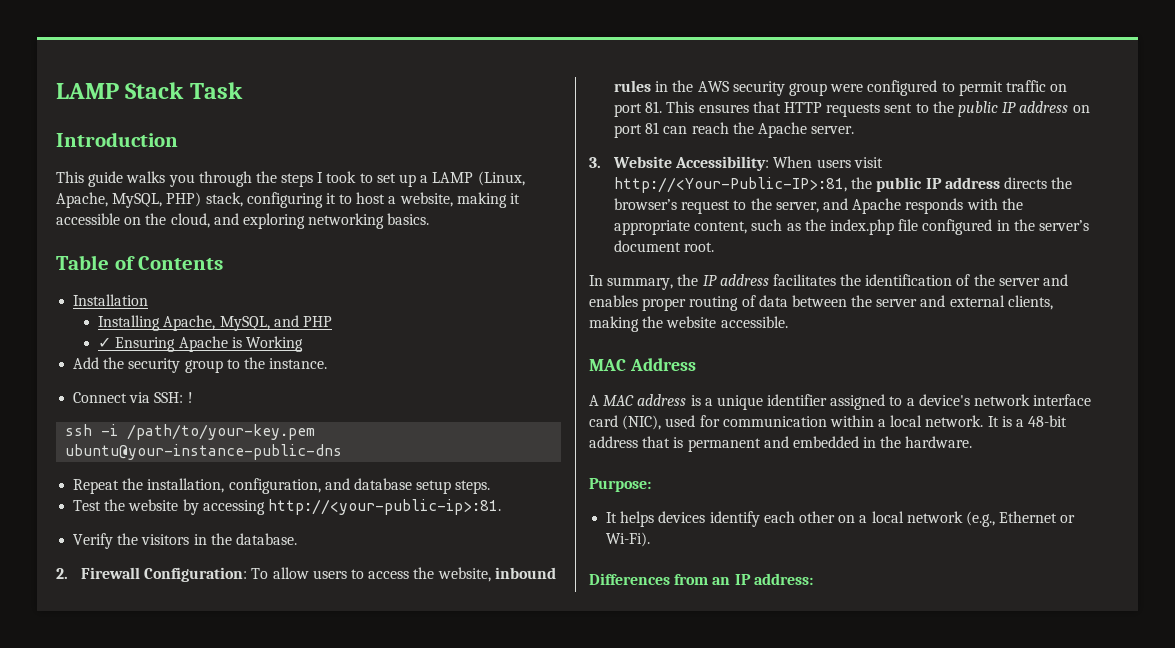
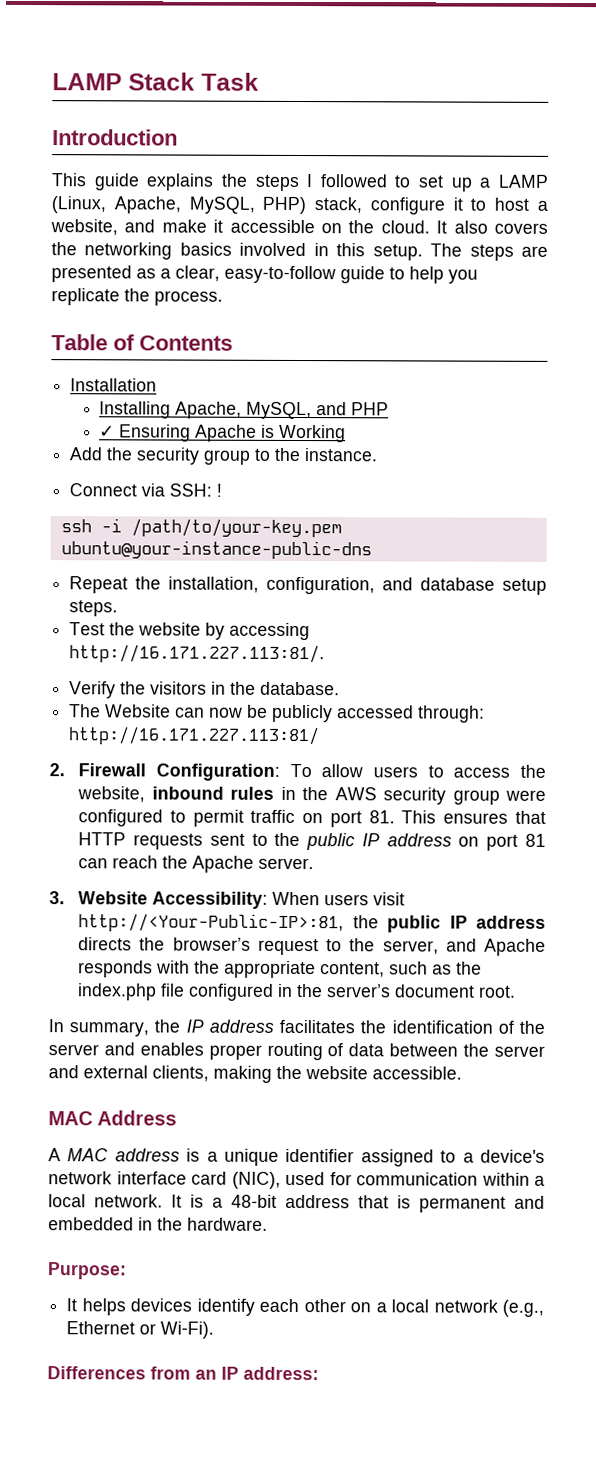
[126,171,252,187] walks you through -> [146,173,215,191] explains
[326,171,357,183] took -> [319,174,388,188] followed
[246,192,323,208] configuring -> [369,197,445,215] configure
[456,192,507,208] making -> [124,219,207,233] and make
[170,213,430,229] cloud, and exploring networking basics. -> [380,220,548,234] [51,242,548,261] [51,265,478,284] [51,288,223,306] cloud. It also covers the networking basics involved in this setup. The steps are presented as a clear, easy-to-follow guide to help you replicate the process.
[267,499,501,515] http://<your-public-ip>:81. -> [69,644,326,664] http://16.171.227.113:81/.
(297, 539) none -> [69,704,486,723] [68,726,321,746] // The Website can now be publicly accessed through: http://16.171.227.113:81/

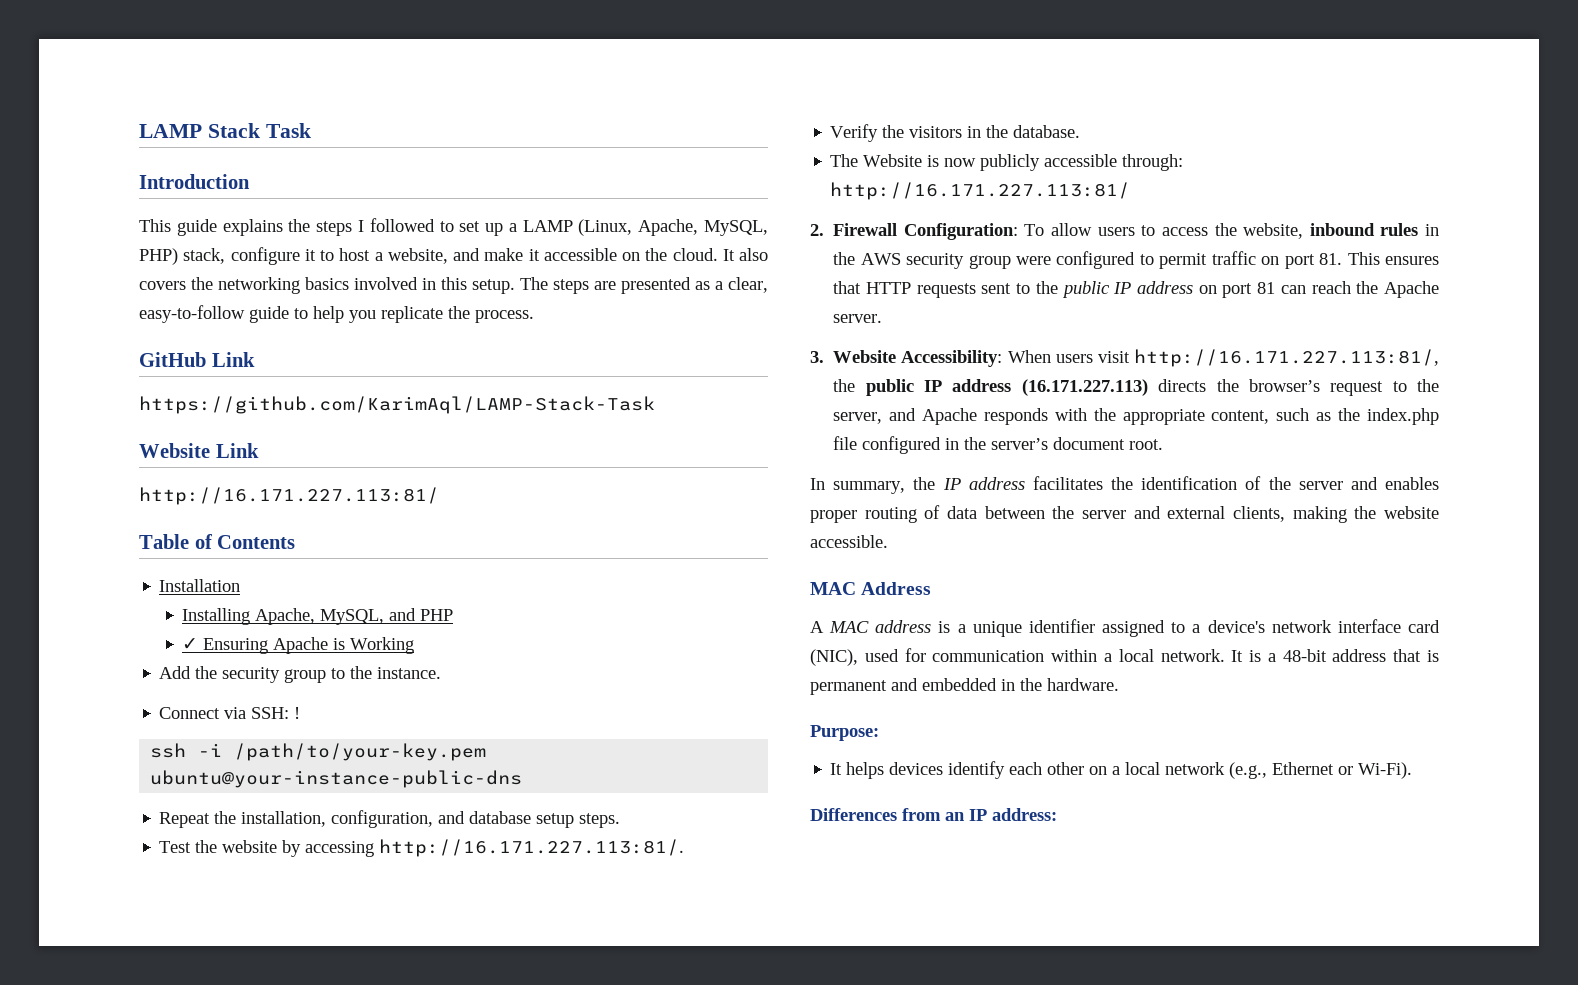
(223, 298) none -> [139,352,255,367] [139,396,655,414] [139,443,259,458] [139,487,439,505] // GitHub Link // https://github.com/KarimAql/LAMP-Stack-Task // Website Link // http://16.171.227.113:81/
[175,704,415,723] can now be publicly accessed -> [927,154,1118,171] is now publicly accessible
[78,913,546,933] http://<Your-Public-IP>:81, the public IP address -> [1134,349,1439,367] [833,379,1148,396] http://16.171.227.113:81/, the public IP address (16.171.227.113)

